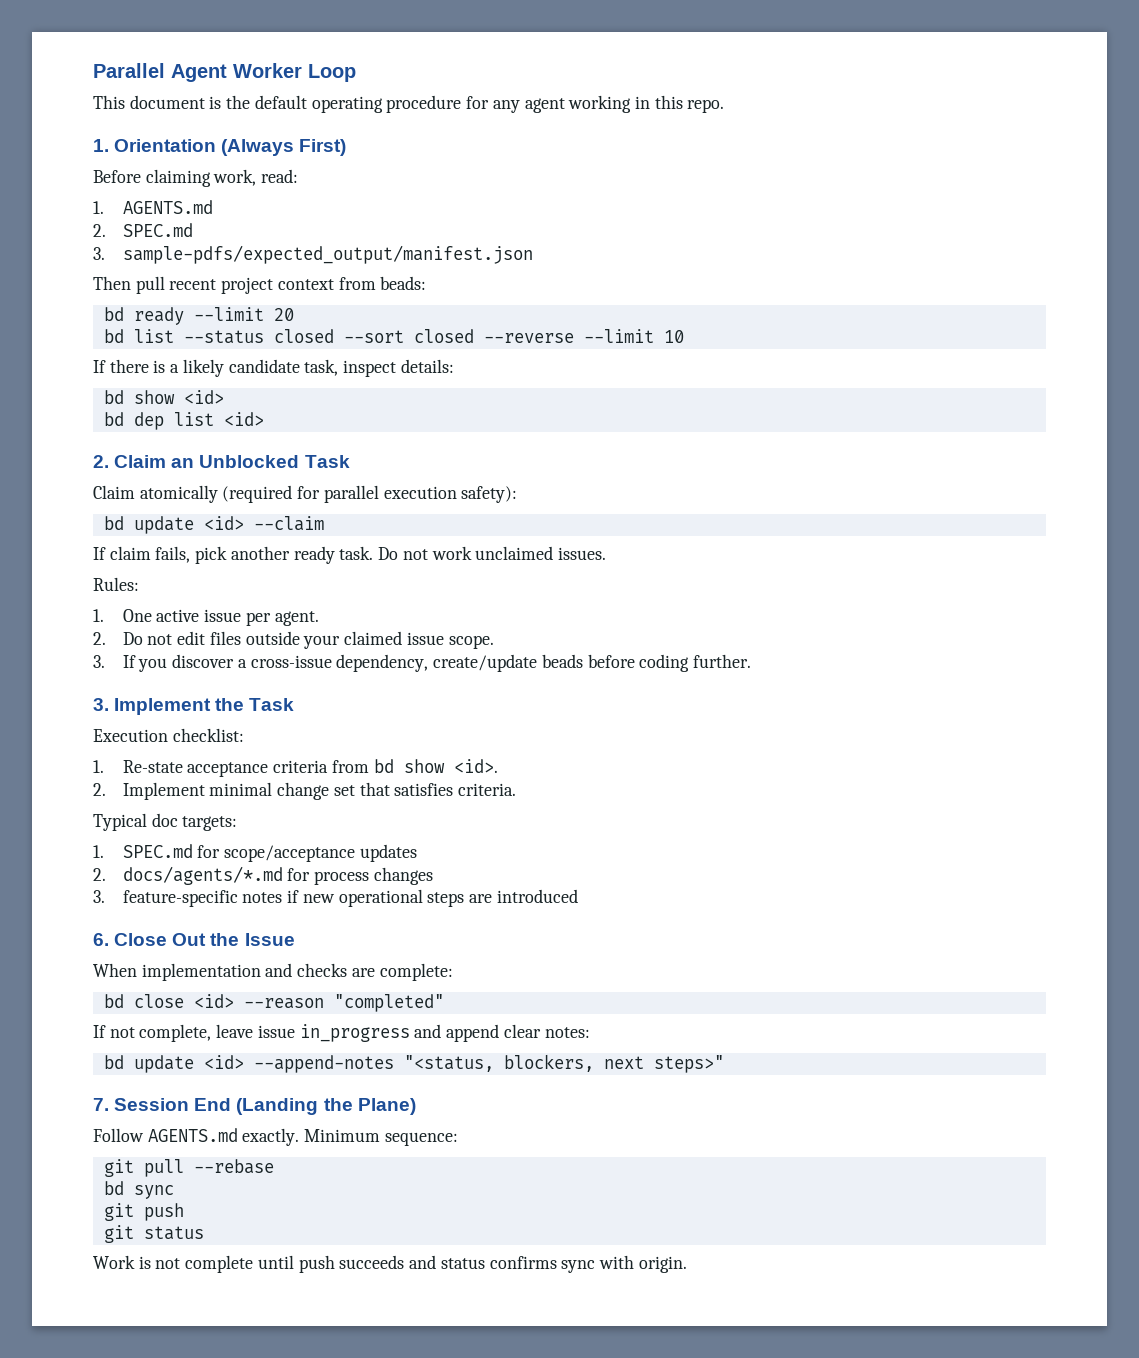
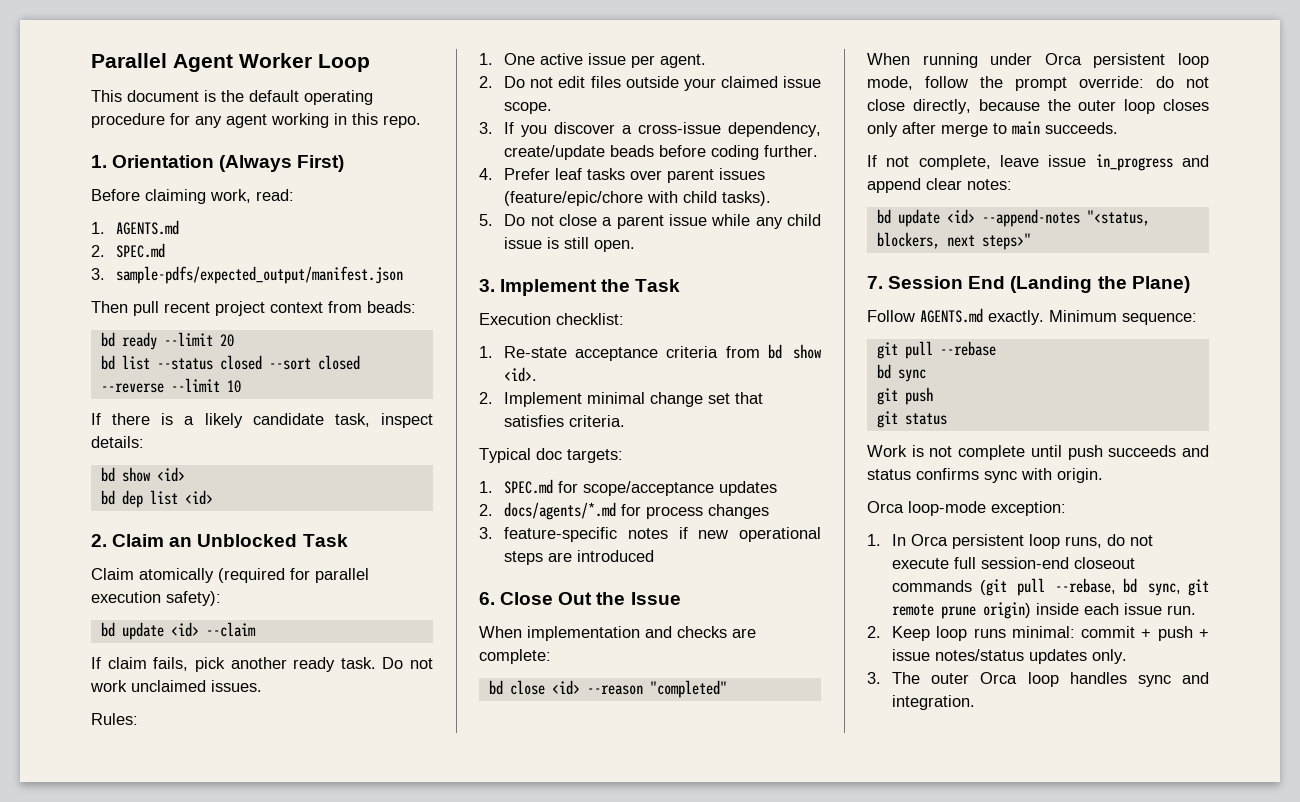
(752, 661) none -> [479,168,766,183] [504,191,772,206] [479,214,821,229] [504,237,636,252] // 4. Prefer leaf tasks over parent issues (feature/epic/chore with child tasks). // 5. Do not close a parent issue while any child issue is still open.
(444, 1003) none -> [867,53,1209,68] [867,76,1209,91] [867,99,1209,114] [867,121,1118,137] // When running under Orca persistent loop mode, follow the prompt override: do not close directly, because the outer loop closes only after merge to main succeeds.
(687, 1264) none -> [867,501,1066,516] [867,534,1154,549] [892,557,1136,569] [892,578,1209,596] [892,602,1197,619] [867,626,1209,641] [892,649,1128,664] [867,672,1209,687] [892,695,976,710] // Orca loop-mode exception: // 1. In Orca persistent loop runs, do not execute full session-end closeout commands (git pull --rebase, bd sync, git remote prune origin) inside each issue run. // 2. Keep loop runs minimal: commit + push + issue notes/status updates only. // 3. The outer Orca loop handles sync and integration.

